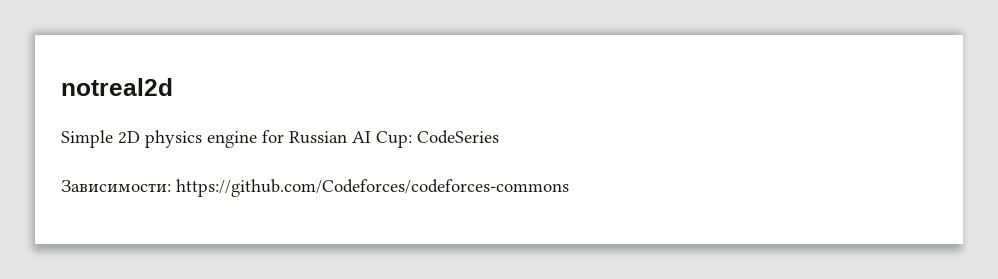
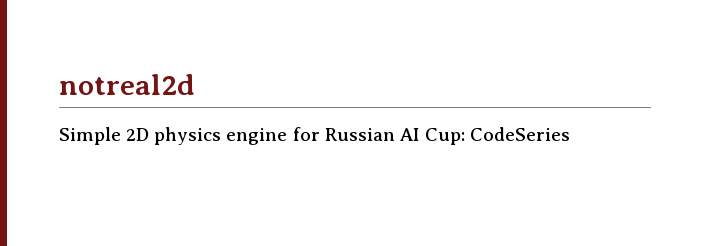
[61,179,569,197] // Зависимости: https://github.com/Codeforces/codeforces-commons -> (571, 134) none

